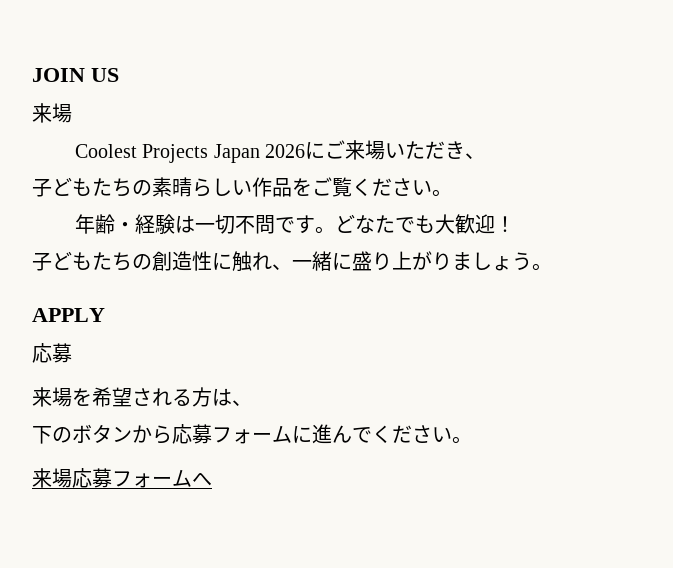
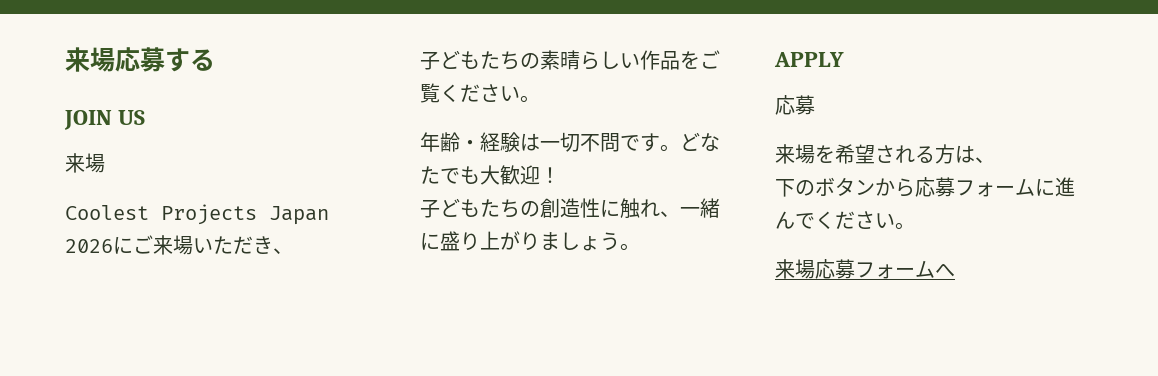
(32, 75) none -> [65,47,215,72] 来場応募する //

